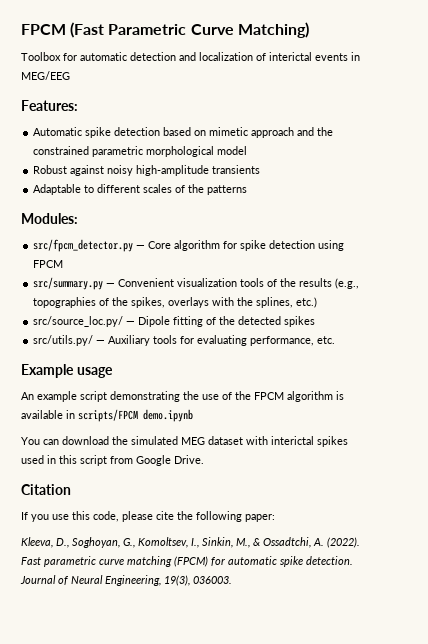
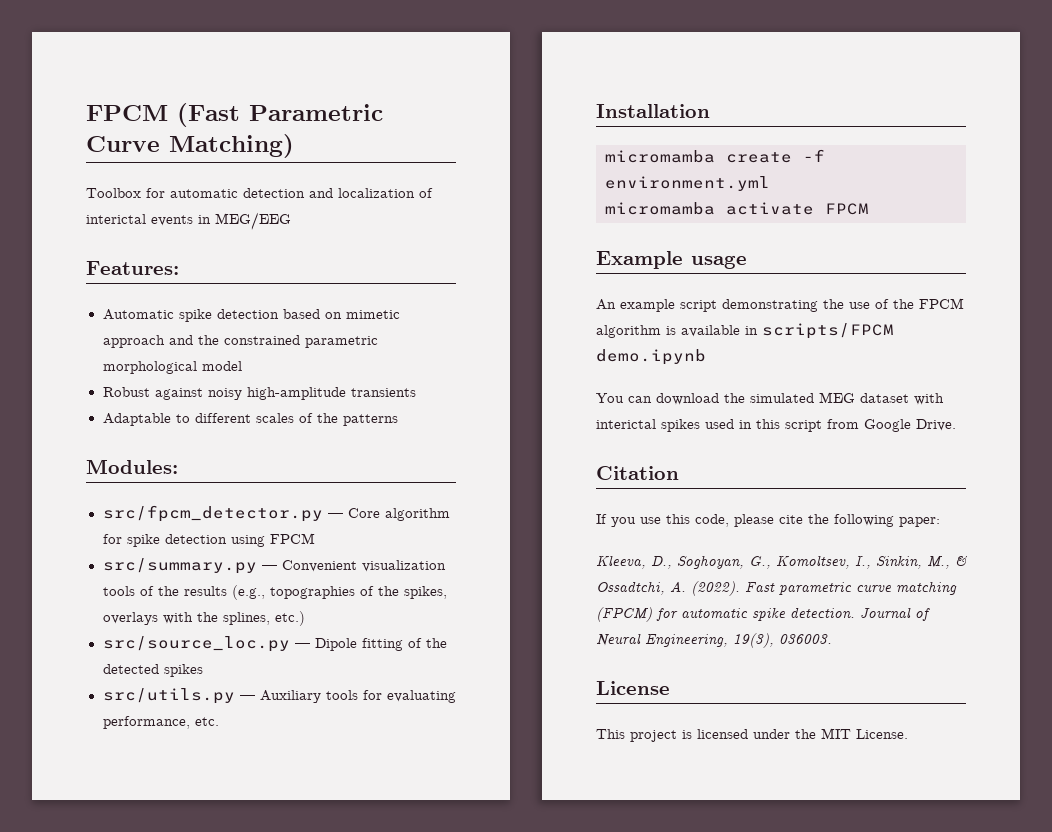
[33,316,124,327] src/source_loc.py/ -> [102,636,290,652] src/source_loc.py
[33,335,94,346] src/utils.py/ -> [102,688,235,704] src/utils.py
(336, 340) none -> [596,104,710,118] [605,149,825,163] [605,176,770,191] [605,202,869,215] // Installation // micromamba create -f environment.yml // micromamba activate FPCM
(232, 580) none -> [596,681,670,695] [596,728,908,742] // License // This project is licensed under the MIT License.

